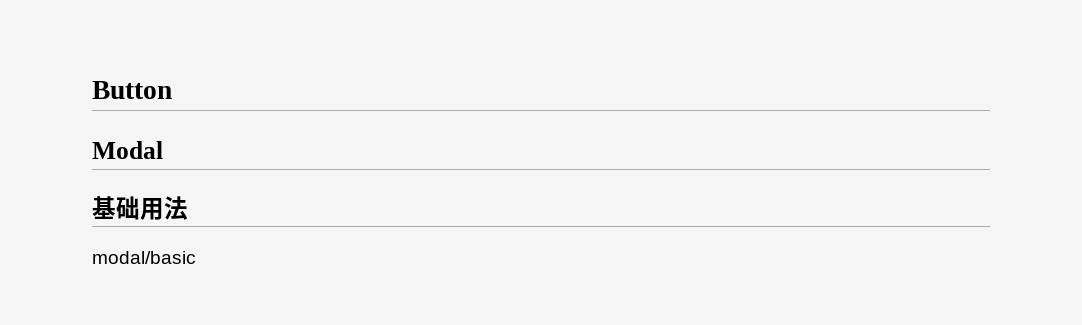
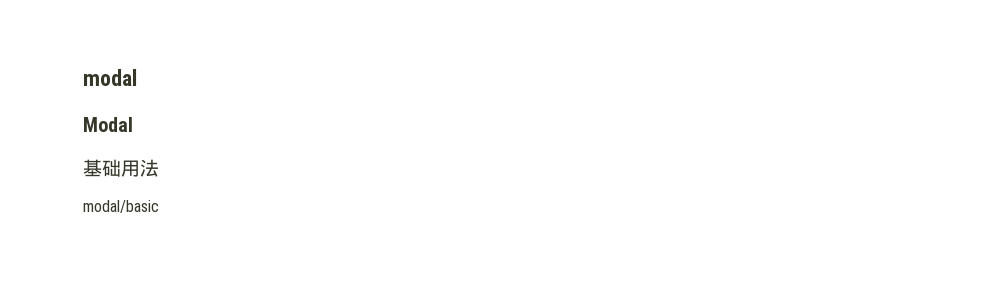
[92,81,172,99] Button -> [83,69,137,86] modal

